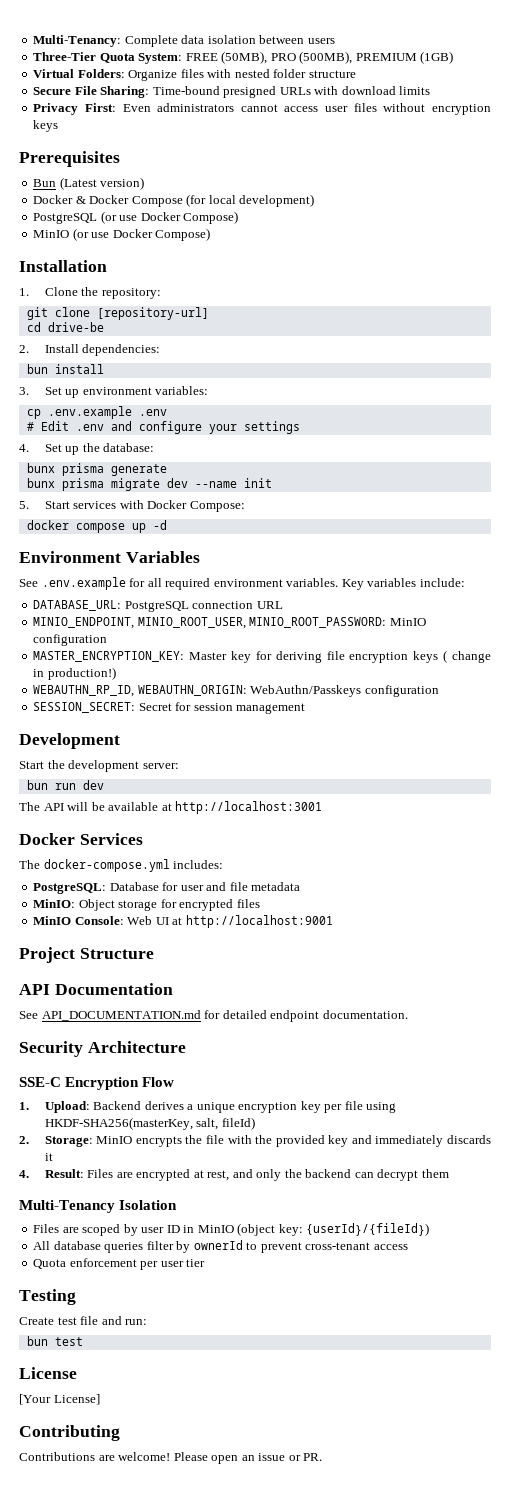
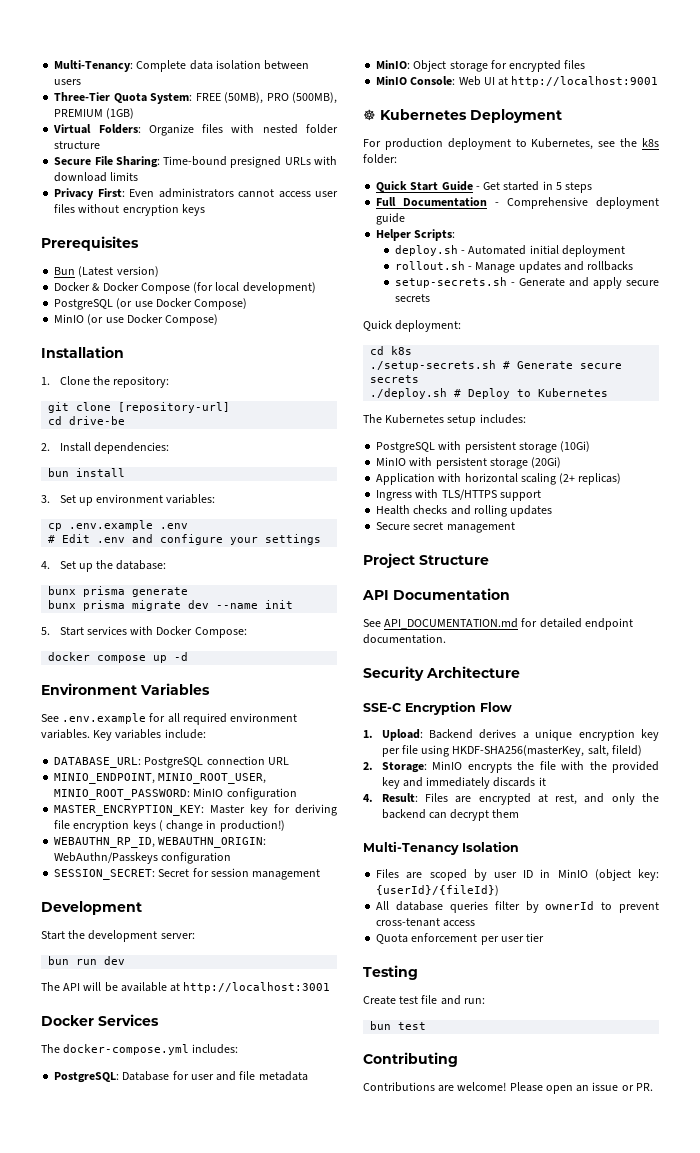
(333, 921) none -> [363,109,562,123] [363,138,659,150] [363,154,397,164] [376,181,593,193] [376,197,659,209] [376,213,406,225] [376,229,456,241] [394,245,625,257] [394,261,634,273] [394,277,659,289] [394,294,430,302] [363,320,462,332] [370,346,413,355] [370,360,623,371] [370,375,420,383] [370,388,609,399] [363,414,526,426] [376,441,591,453] [376,457,562,469] [376,473,622,485] [376,489,541,501] [376,505,553,517] [376,522,515,533] // ☸ Kubernetes Deployment // For production deployment to Kubernetes, see the k8s folder: // Quick Start Guide - Get started in 5 steps // Full Documentation - Comprehensive deployment guide // Helper Scripts: // deploy.sh - Automated initial deployment // rollout.sh - Manage updates and rollbacks // setup-secrets.sh - Generate and apply secure secrets // Quick deployment: // cd k8s // ./setup-secrets.sh # Generate secure secrets // ./deploy.sh # Deploy to Kubernetes // The Kubernetes setup includes: // PostgreSQL with persistent storage (10Gi) // MinIO with persistent storage (20Gi) // Application with horizontal scaling (2+ replicas) // Ingress with TLS/HTTPS support // Health checks and rolling updates // Secure secret management
[19,1367,77,1379] [19,1394,100,1405] // License // [Your License] -> (427, 1026) none

